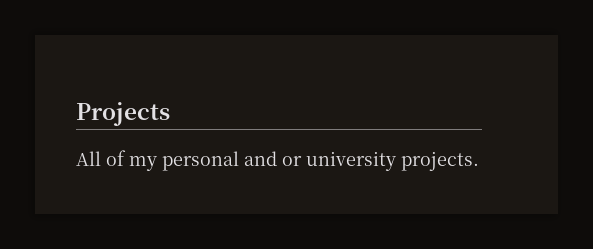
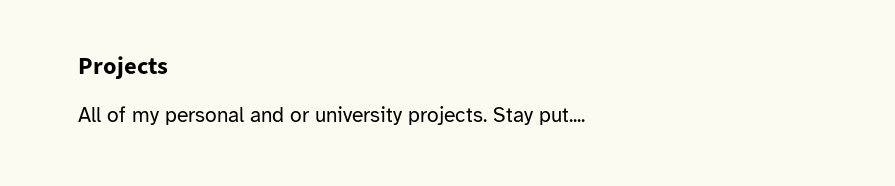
(479, 161) none -> [493,107,585,125] Stay put....

